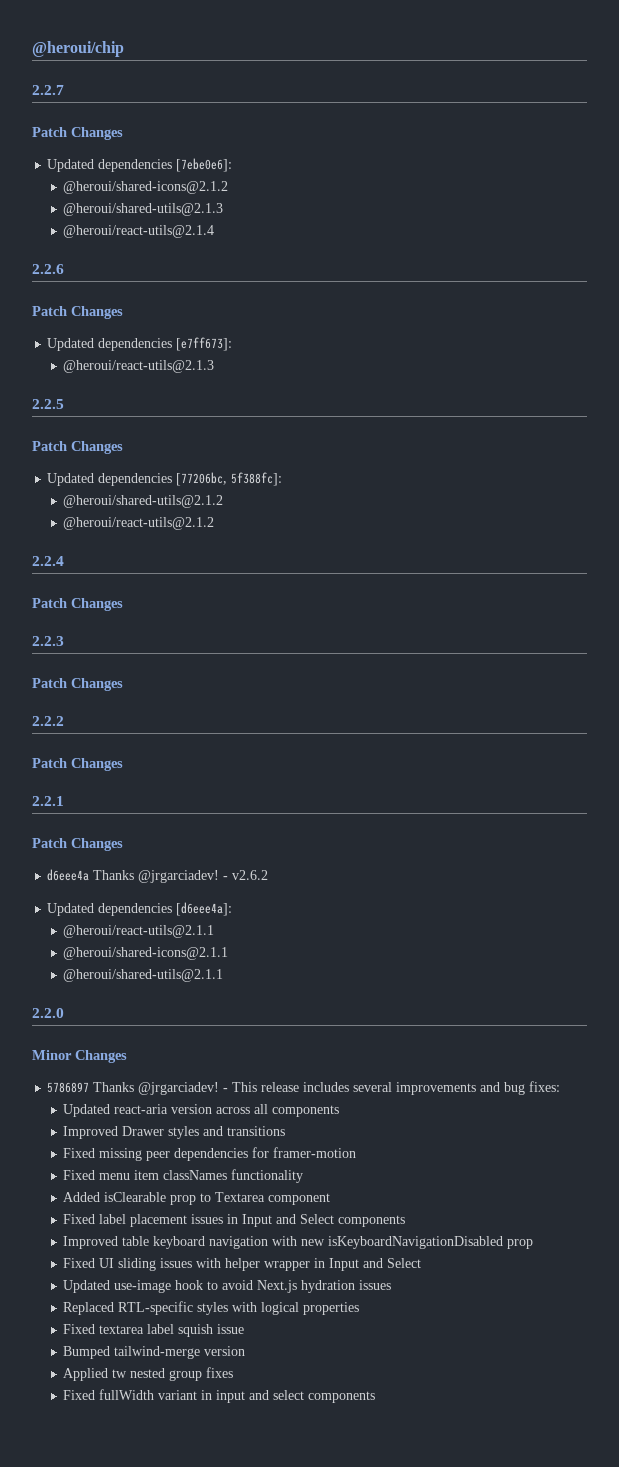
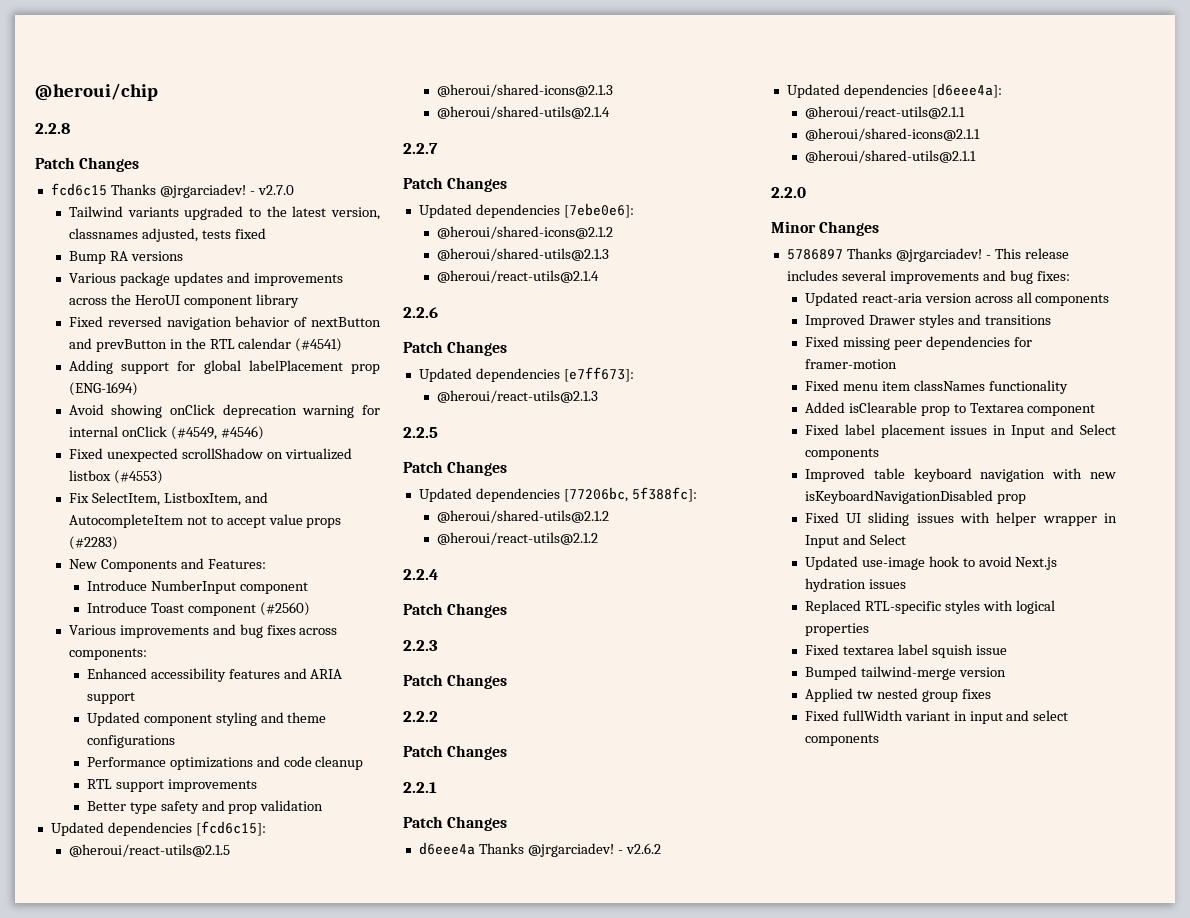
(124, 49) none -> [35,123,70,134] [35,157,140,172] [50,183,294,198] [68,206,380,220] [68,228,266,242] [68,251,183,264] [68,272,343,286] [68,294,299,308] [68,316,381,330] [68,338,343,352] [68,360,381,374] [68,382,138,396] [68,404,380,418] [68,426,264,440] [68,448,352,462] [68,470,163,484] [68,492,268,506] [68,514,342,528] [68,536,118,550] [68,558,266,572] [86,580,308,594] [86,602,310,616] [68,624,338,638] [68,648,147,660] [86,668,343,682] [86,692,135,704] [86,712,327,726] [86,735,175,748] [86,756,364,770] [86,779,257,792] [86,800,324,814] [50,821,266,836] [68,844,230,857] [436,84,613,97] [436,106,610,119] // 2.2.8 // Patch Changes // fcd6c15 Thanks @jrgarciadev! - v2.7.0 // Tailwind variants upgraded to the latest version, classnames adjusted, tests fixed // Bump RA versions // Various package updates and improvements across the HeroUI component library // Fixed reversed navigation behavior of nextButton and prevButton in the RTL calendar (#4541) // Adding support for global labelPlacement prop (ENG-1694) // Avoid showing onClick deprecation warning for internal onClick (#4549, #4546) // Fixed unexpected scrollShadow on virtualized listbox (#4553) // Fix SelectItem, ListboxItem, and AutocompleteItem not to accept value props (#2283) // New Components and Features: // Introduce NumberInput component // Introduce Toast component (#2560) // Various improvements and bug fixes across components: // Enhanced accessibility features and ARIA support // Updated component styling and theme configurations // Performance optimizations and code cleanup // RTL support improvements // Better type safety and prop validation // Updated dependencies [fcd6c15]: // @heroui/react-utils@2.1.5 // @heroui/shared-icons@2.1.3 // @heroui/shared-utils@2.1.4

